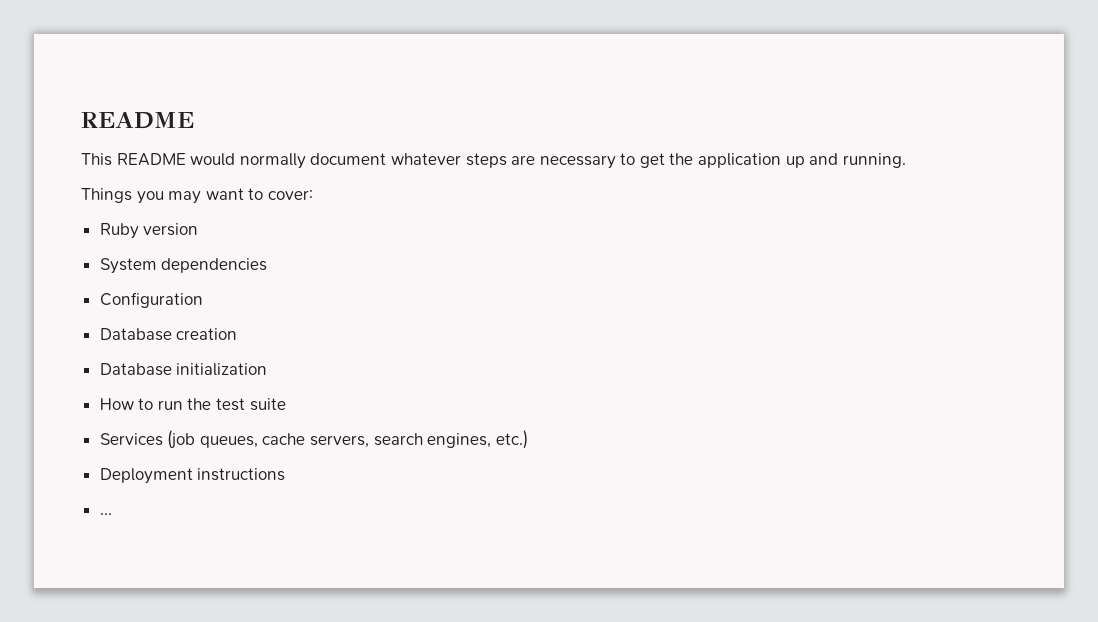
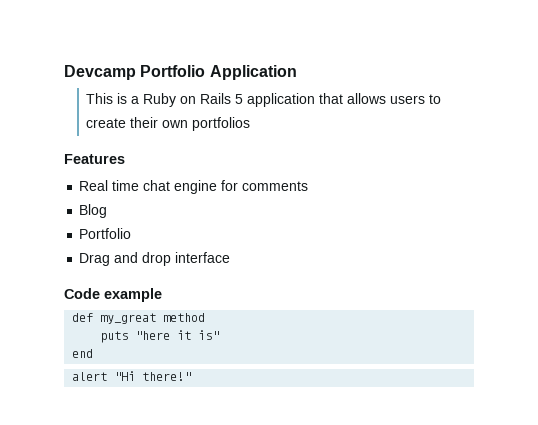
[81,112,194,129] [81,153,906,169] [81,188,313,204] [99,223,199,239] [99,258,268,274] [99,292,203,308] [99,328,238,341] [99,363,268,376] [99,398,286,411] [99,430,528,449] [99,468,286,484] [99,513,112,515] README // This README would normally document whatever steps are necessary to get the application up and running. // Things you may want to cover: // Ruby version // System dependencies // Configuration // Database creation // Database initialization // How to run the test suite // Services (job queues, cache servers, search engines, etc.) // Deployment instructions // ... -> [64,65,297,80] [86,93,442,107] [86,117,251,131] [64,154,125,164] [79,180,309,194] [79,204,108,218] [79,228,132,239] [79,252,231,266] [64,288,162,302] [72,313,206,324] [100,330,220,343] [72,349,94,358] [72,371,192,381] Devcamp Portfolio Application // This is a Ruby on Rails 5 application that allows users to create their own portfolios // Features // Real time chat engine for comments // Blog // Portfolio // Drag and drop interface // Code example // def my_great method // puts "here it is" // end // alert "Hi there!"

